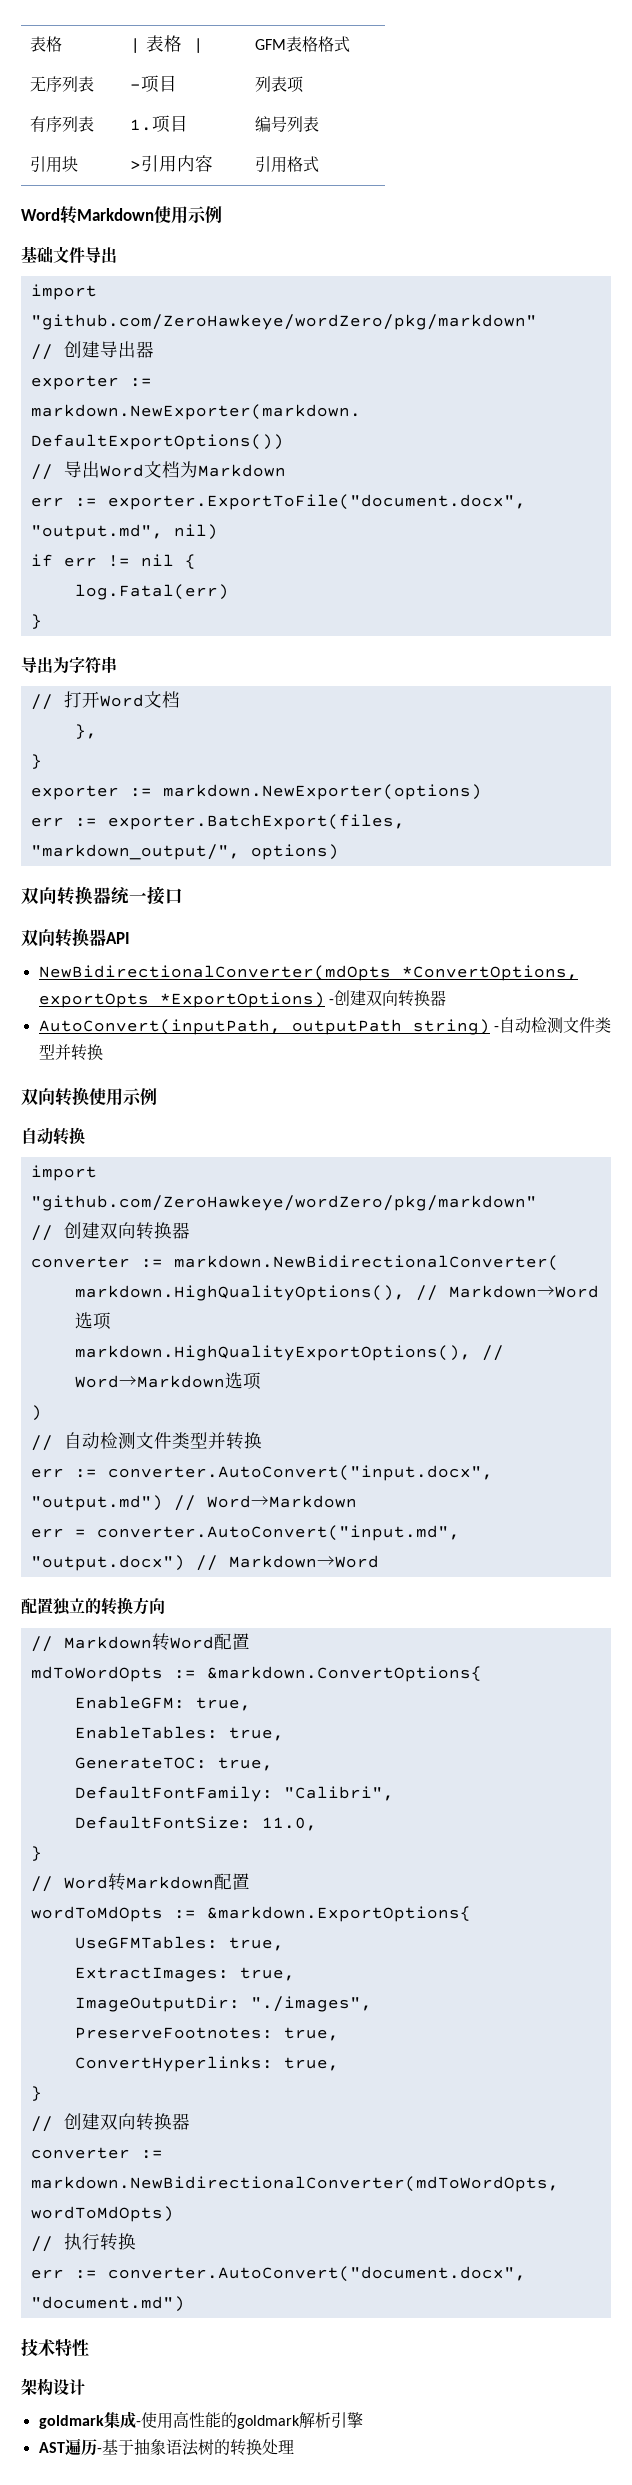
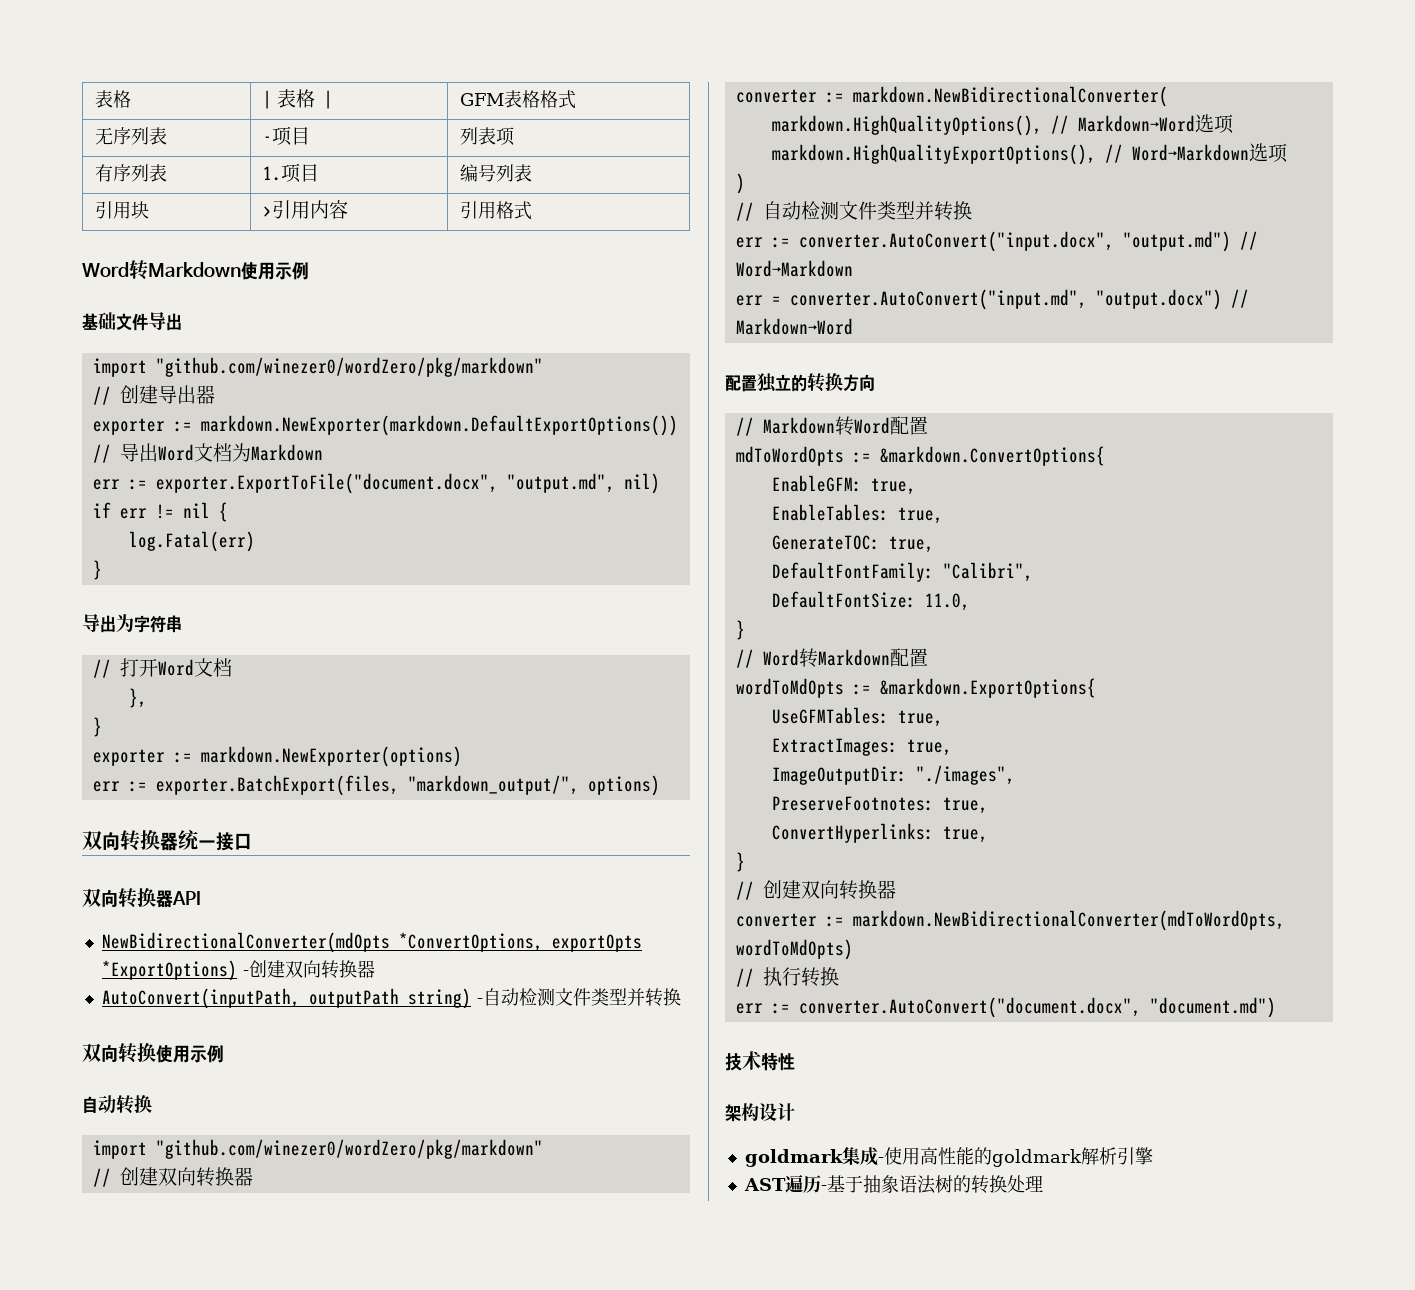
[30,314,537,330] "github.com/ZeroHawkeye/wordZero/pkg/markdown" -> [155,357,543,377] "github.com/winezer0/wordZero/pkg/markdown"
[30,1195,537,1211] "github.com/ZeroHawkeye/wordZero/pkg/markdown" -> [155,1139,543,1159] "github.com/winezer0/wordZero/pkg/markdown"

